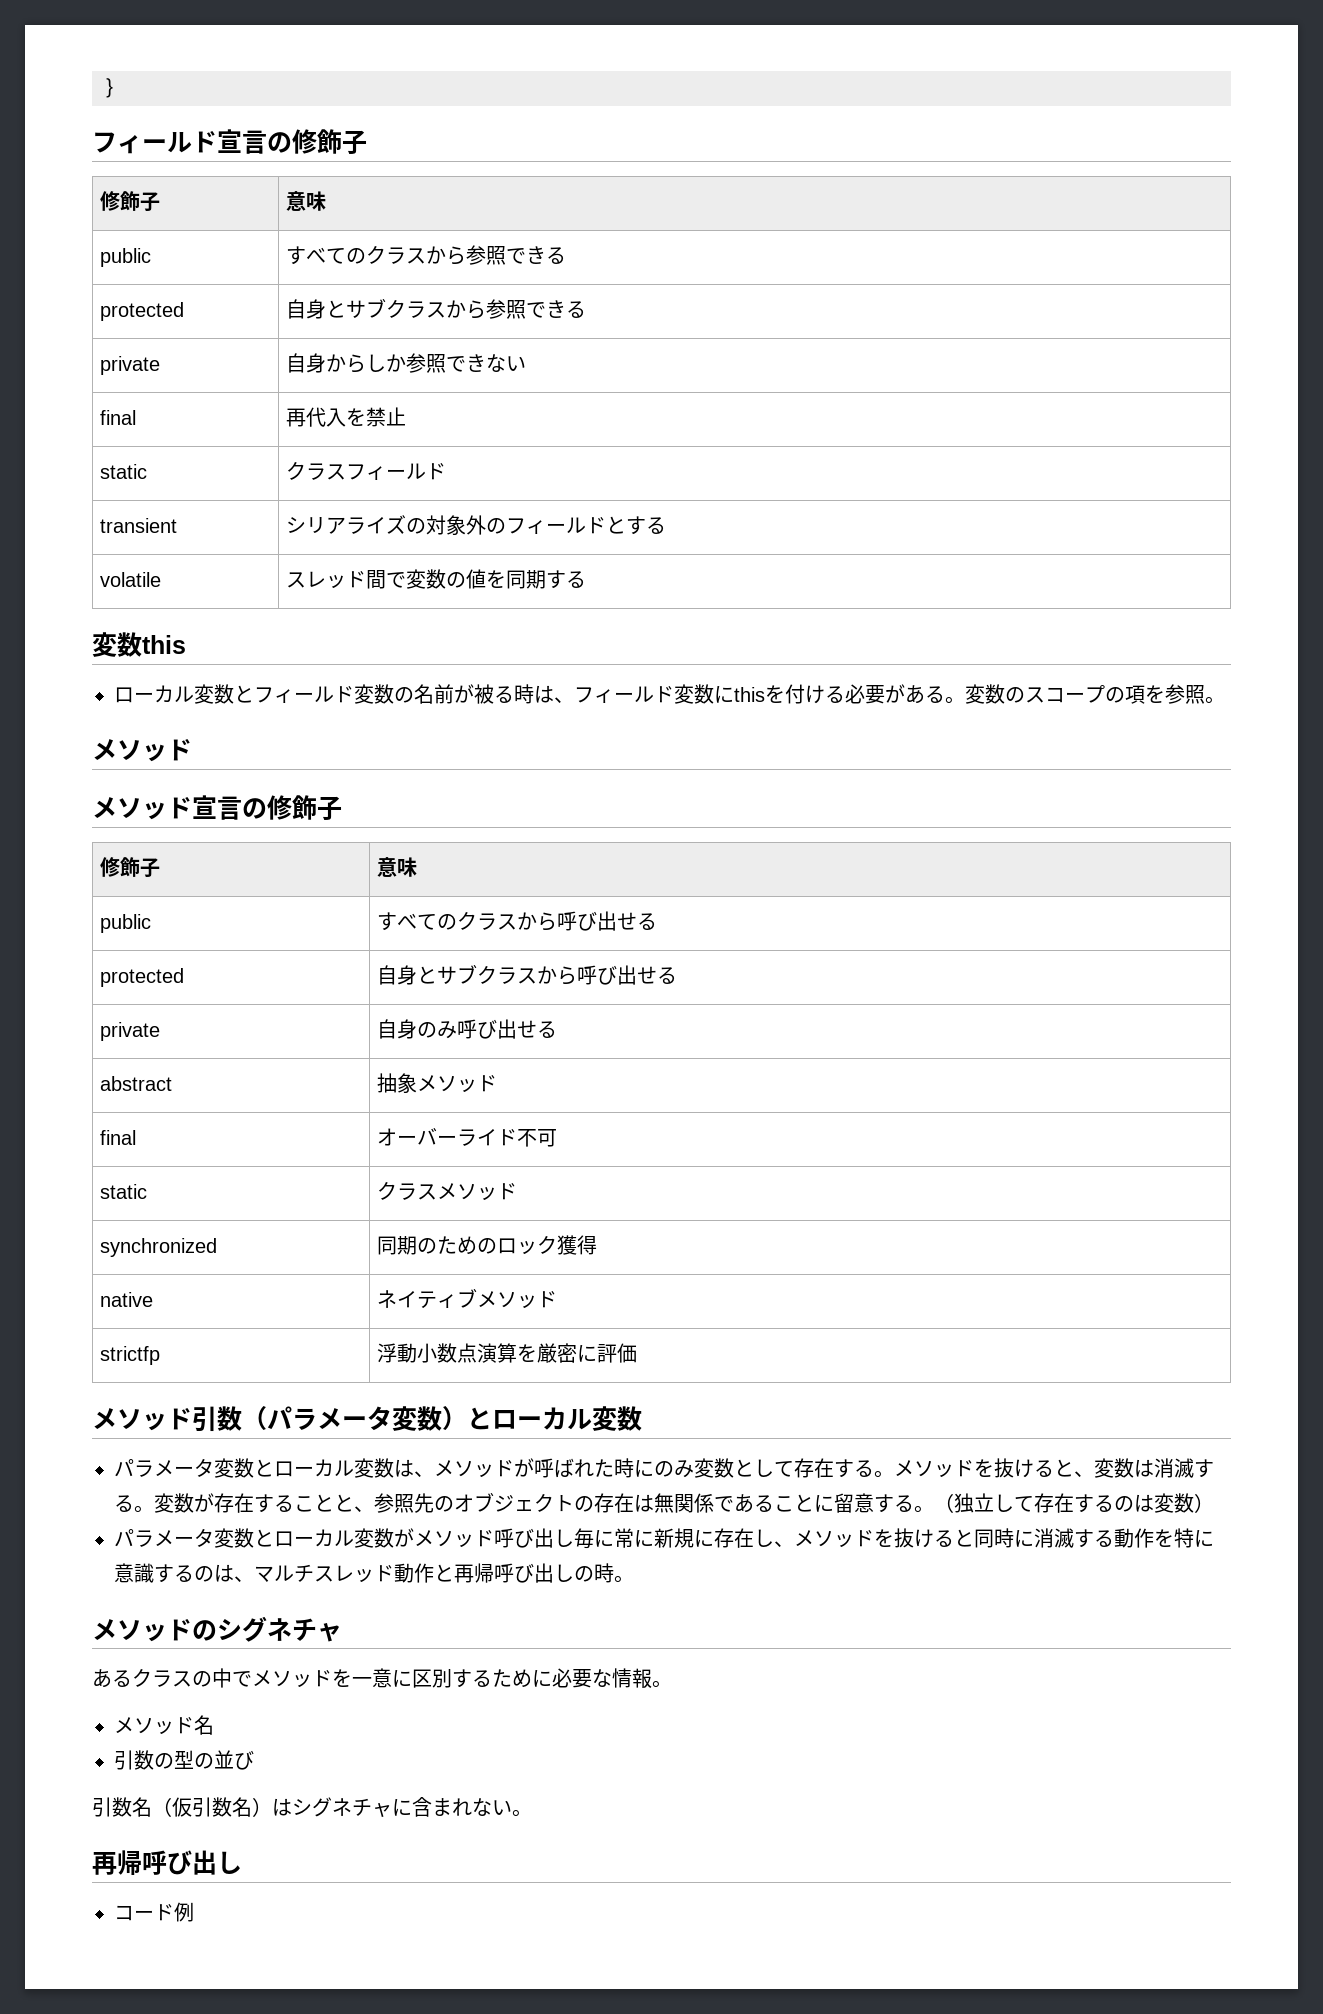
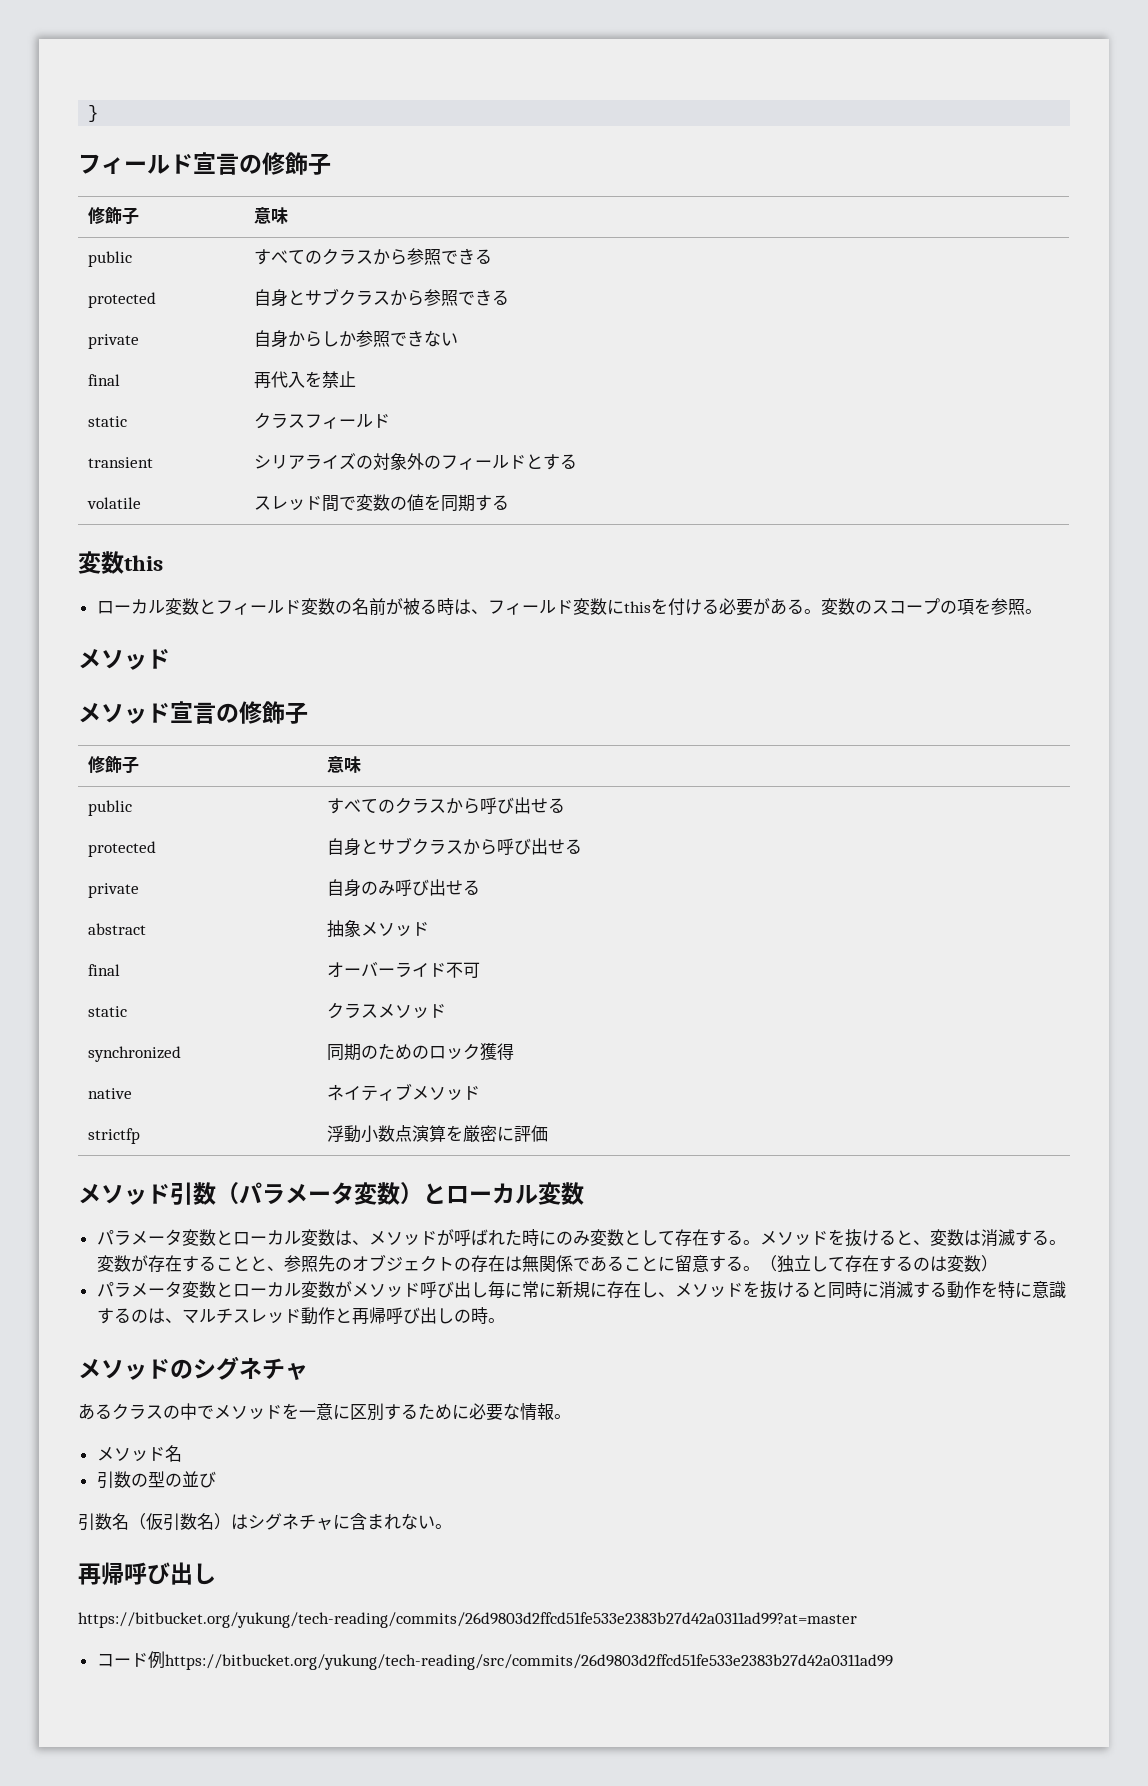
(242, 1862) none -> [78,1612,857,1628] // https://bitbucket.org/yukung/tech-reading/commits/26d9803d2ffcd51fe533e2383b27d42a0311ad99?at=master
(194, 1912) none -> [164,1654,893,1670] https://bitbucket.org/yukung/tech-reading/src/commits/26d9803d2ffcd51fe533e2383b27d42a0311ad99

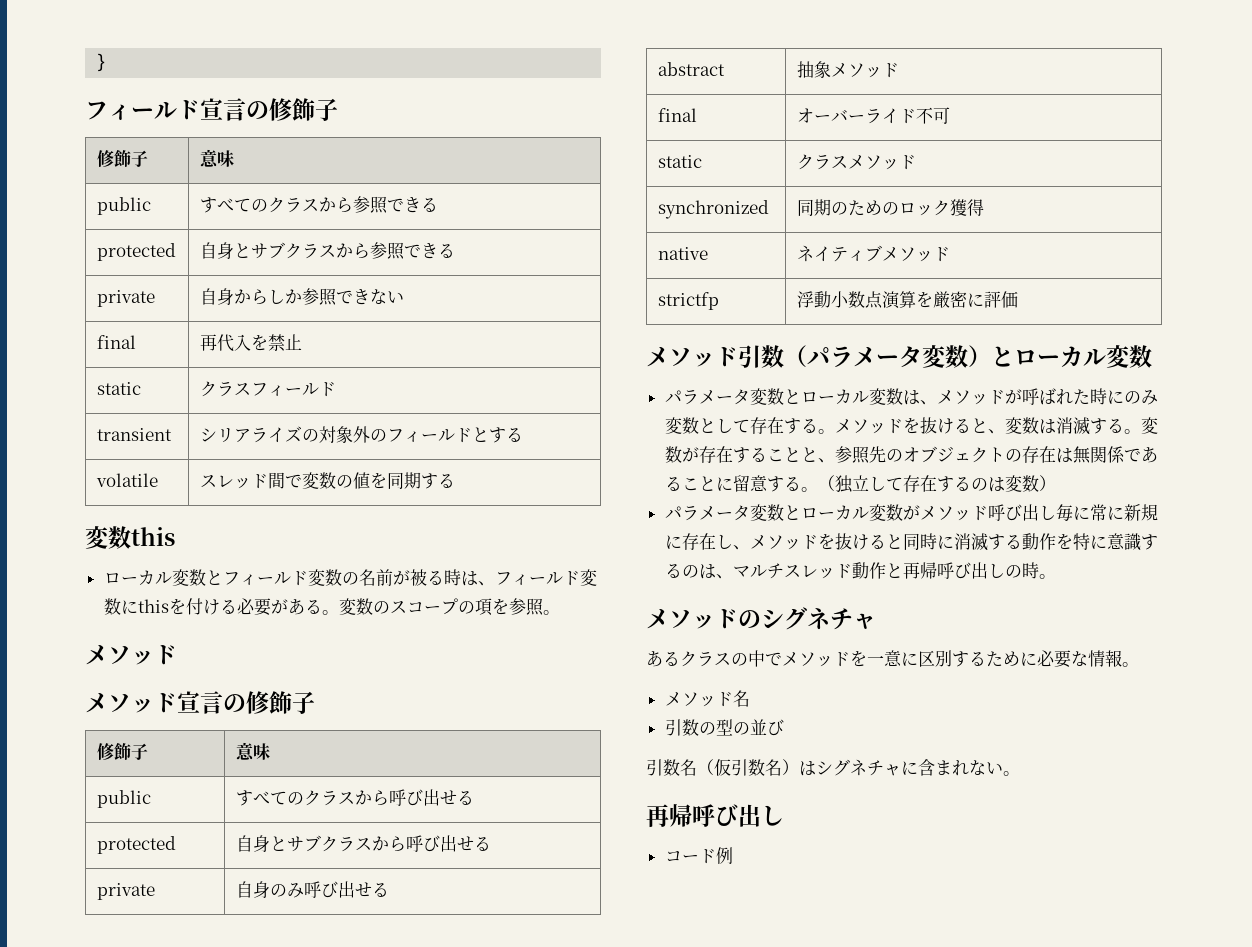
[78,1612,857,1628] // https://bitbucket.org/yukung/tech-reading/commits/26d9803d2ffcd51fe533e2383b27d42a0311ad99?at=master -> (784, 815) none
[164,1654,893,1670] https://bitbucket.org/yukung/tech-reading/src/commits/26d9803d2ffcd51fe533e2383b27d42a0311ad99 -> (733, 855) none

